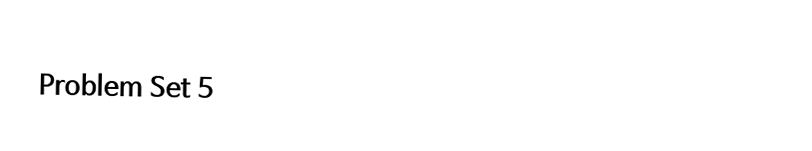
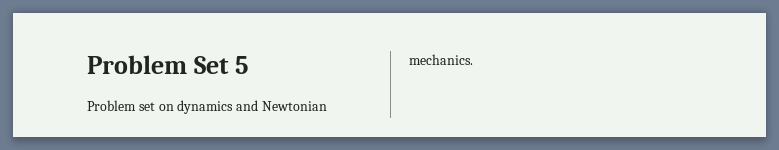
(215, 87) none -> [87,100,327,114] [409,54,473,65] // Problem set on dynamics and Newtonian mechanics.

